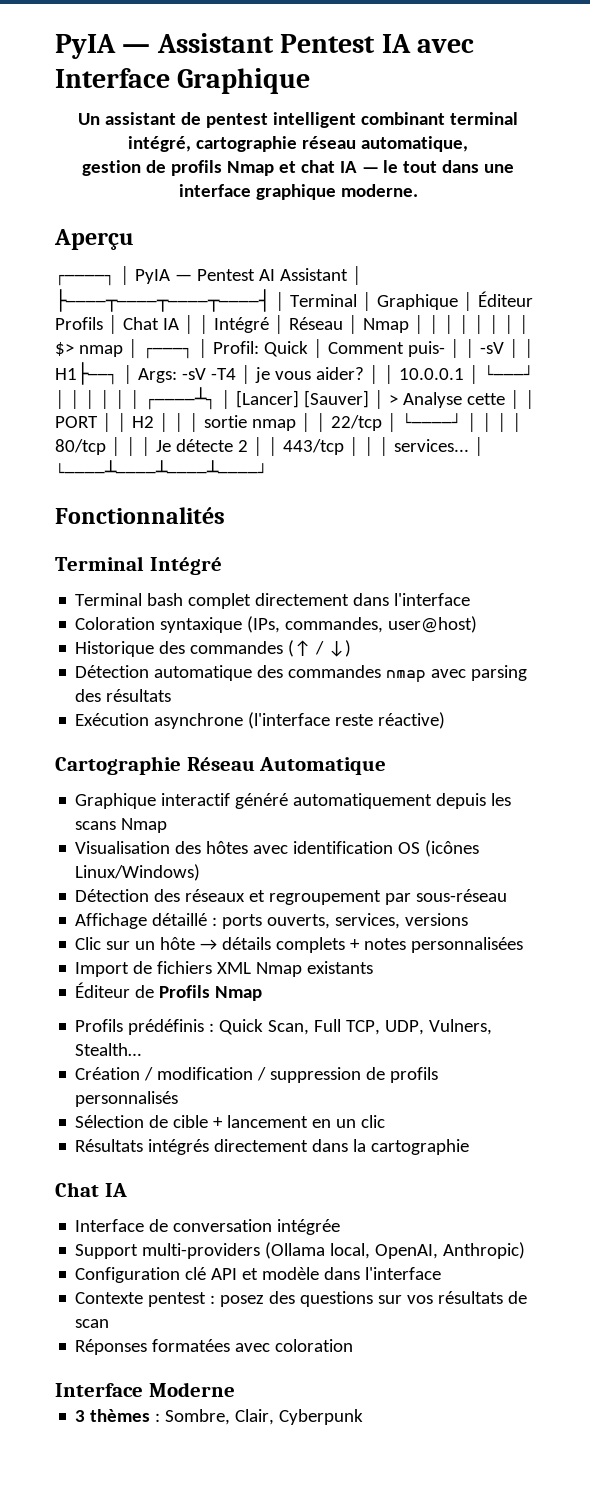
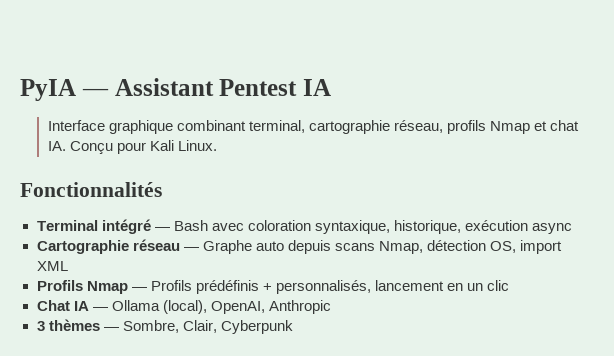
[417,39,475,53] [55,68,311,94] [78,112,518,128] [128,136,468,152] [81,160,515,176] [178,184,418,200] [54,229,134,250] [55,266,362,286] [55,289,533,312] [55,315,529,334] [55,339,534,359] [55,362,534,385] [55,387,535,410] [55,413,522,432] [55,437,484,456] [55,460,268,478] [55,507,225,524] [55,556,222,575] [75,593,471,609] [75,616,478,633] [75,640,352,657] [75,665,528,683] [75,689,172,702] [75,712,446,729] [55,756,387,775] [75,793,512,809] [75,818,168,833] [75,840,480,857] [75,864,201,881] [75,889,508,905] [75,913,469,929] [75,937,524,953] [75,961,374,977] [75,982,155,998] avec Interface Graphique // Un assistant de pentest intelligent combinant terminal intégré, cartographie réseau automatique, // gestion de profils Nmap et chat IA — le tout dans une interface graphique moderne. // Aperçu // ┌────┐ │ PyIA — Pentest AI Assistant │ ├────┬────┬────┬────┤ │ Terminal │ Graphique │ Éditeur Profils │ Chat IA │ │ Intégré │ Réseau │ Nmap │ │ │ │ │ │ │ │ $> nmap │ ┌───┐ │ Profil: Quick │ Comment puis- │ │ -sV │ │ H1├──┐ │ Args: -sV -T4 │ je vous aider? │ │ 10.0.0.1 │ └───┘ │ │ │ │ │ │ ┌────┴┐ │ [Lancer] [Sauver] │ > Analyse cette │ │ PORT │ │ H2 │ │ │ sortie nmap │ │ 22/tcp │ └────┘ │ │ │ │ 80/tcp │ │ │ Je détecte 2 │ │ 443/tcp │ │ │ services... │ └────┴────┴────┴────┘ // Fonctionnalités // Terminal Intégré // Terminal bash complet directement dans l'interface // Coloration syntaxique (IPs, commandes, user@host) // Historique des commandes (↑ / ↓) // Détection automatique des commandes nmap avec parsing des résultats // Exécution asynchrone (l'interface reste réactive) // Cartographie Réseau Automatique // Graphique interactif généré automatiquement depuis les scans Nmap // Visualisation des hôtes avec identification OS (icônes Linux/Windows) // Détection des réseaux et regroupement par sous-réseau // Affichage détaillé : ports ouverts, services, versions // Clic sur un hôte → détails complets + notes personnalisées // Import de fichiers XML Nmap existants // Éditeur de -> [47,120,580,134] [47,140,217,154] [20,182,162,197] [36,219,572,234] [36,239,563,254] [36,261,68,271] // Interface graphique combinant terminal, cartographie réseau, profils Nmap et chat IA. Conçu pour Kali Linux. // Fonctionnalités // Terminal intégré — Bash avec coloration syntaxique, historique, exécution async // Cartographie réseau — Graphe auto depuis scans Nmap, détection OS, import XML //
(263, 993) // -> [131,287,147,291] —
[209,1019,493,1035] [75,1043,142,1056] [75,1067,439,1083] [75,1091,179,1107] [75,1115,386,1128] [75,1139,470,1155] [55,1182,127,1197] [75,1219,341,1235] [75,1242,526,1259] [75,1267,442,1283] [75,1291,528,1307] [75,1319,110,1328] [75,1339,354,1355] [55,1382,235,1397] : Quick Scan, Full TCP, UDP, Vulners, Stealth… // Création / modification / suppression de profils personnalisés // Sélection de cible + lancement en un clic // Résultats intégrés directement dans la cartographie // Chat IA // Interface de conversation intégrée // Support multi-providers (Ollama local, OpenAI, Anthropic) // Configuration clé API et modèle dans l'interface // Contexte pentest : posez des questions sur vos résultats de scan // Réponses formatées avec coloration // Interface Moderne -> [262,280,510,294] [36,300,331,314] + personnalisés, lancement en un clic // Chat IA — Ollama (local), OpenAI, Anthropic
[155,1413,161,1422] : -> [103,327,119,331] —

